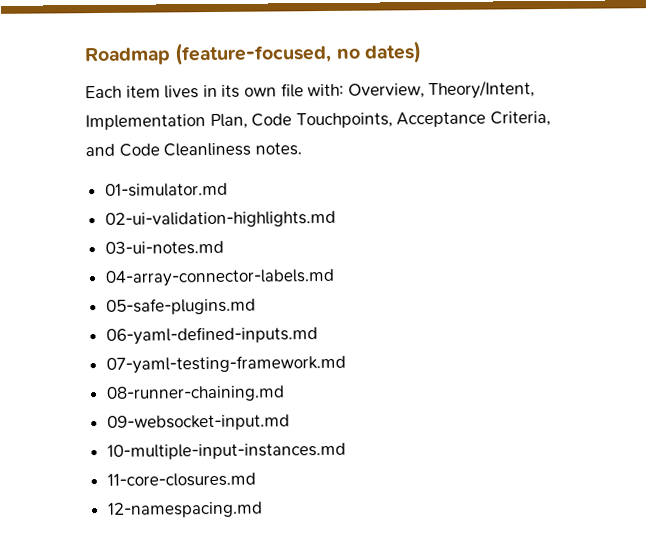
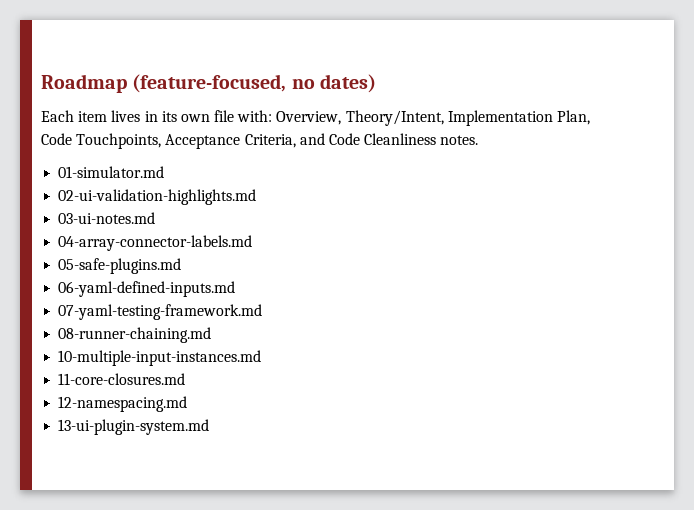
[106,414,290,431] // 09-websocket-input.md -> (212, 335) none
(263, 509) none -> [58,419,210,435] // 13-ui-plugin-system.md

